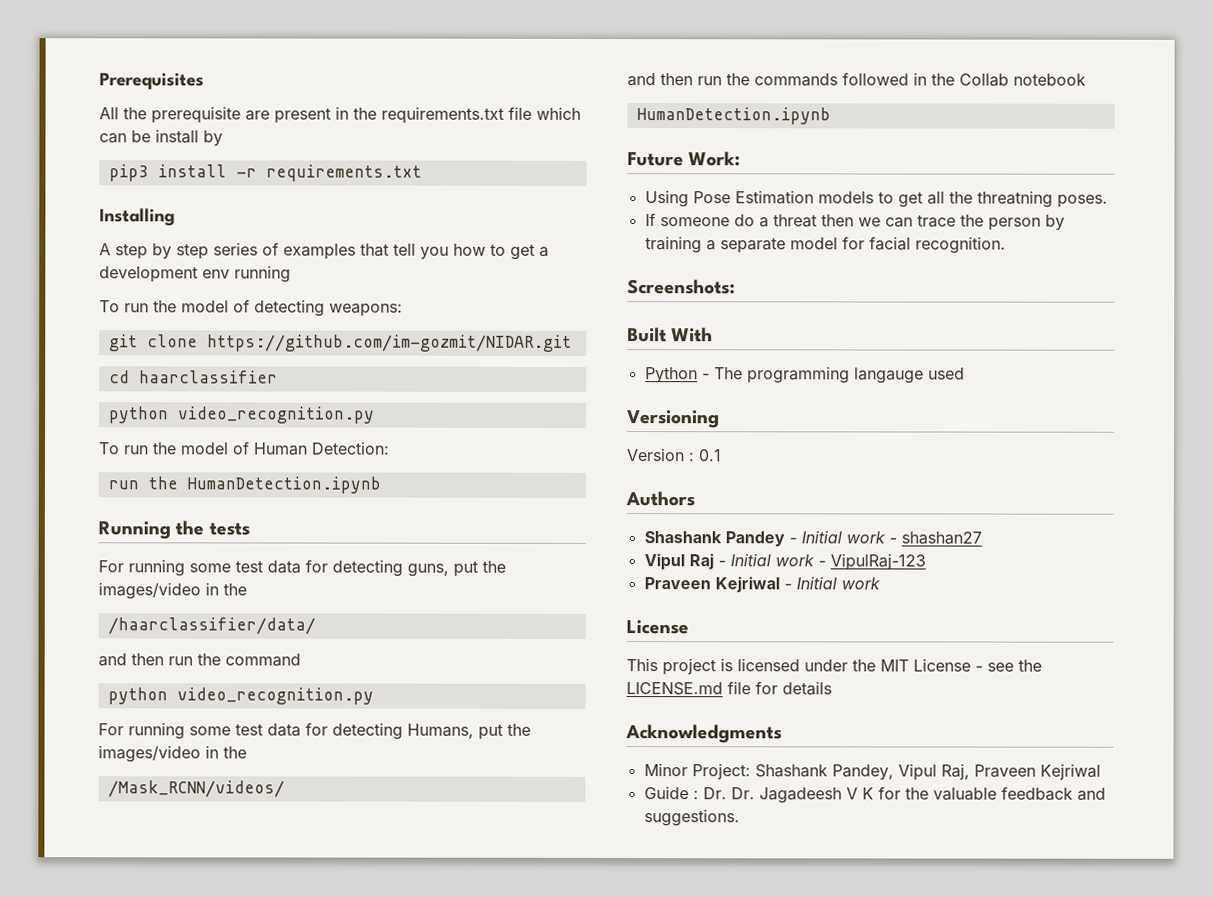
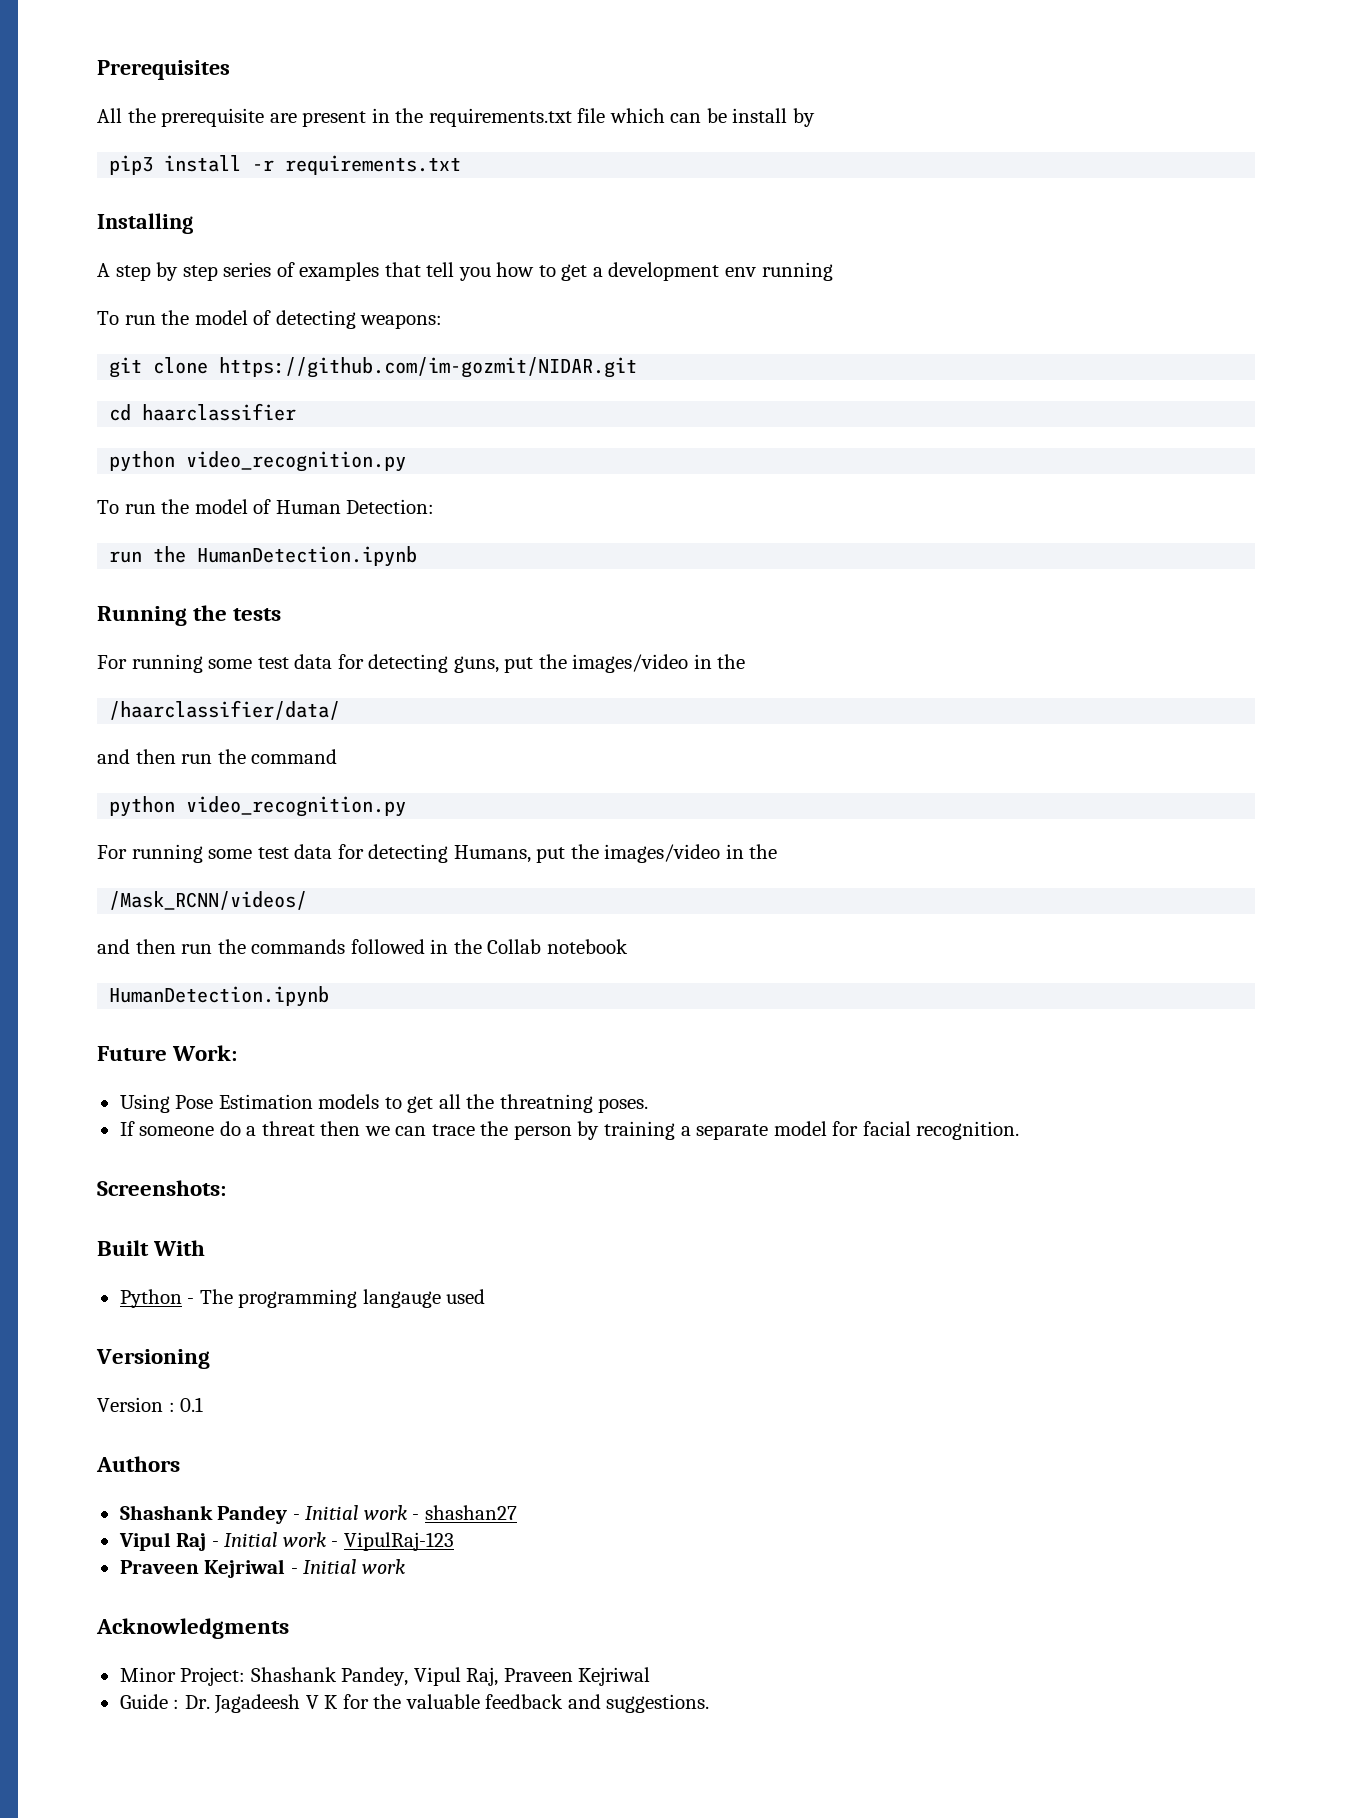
[626,620,689,635] [626,658,1042,676] [626,681,832,696] // License // This project is licensed under the MIT License - see the LICENSE.md file for details -> (405, 1566) none
[730,787,755,800] Dr. -> (210, 1702) none

